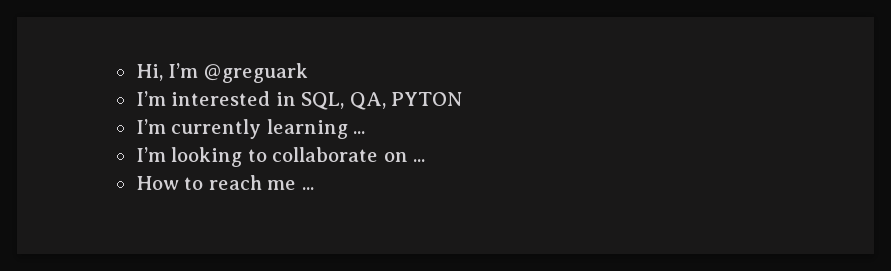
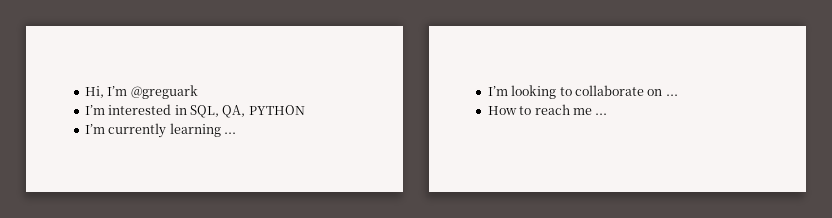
[391,92,463,106] PYTON -> [248,105,305,115] PYTHON

